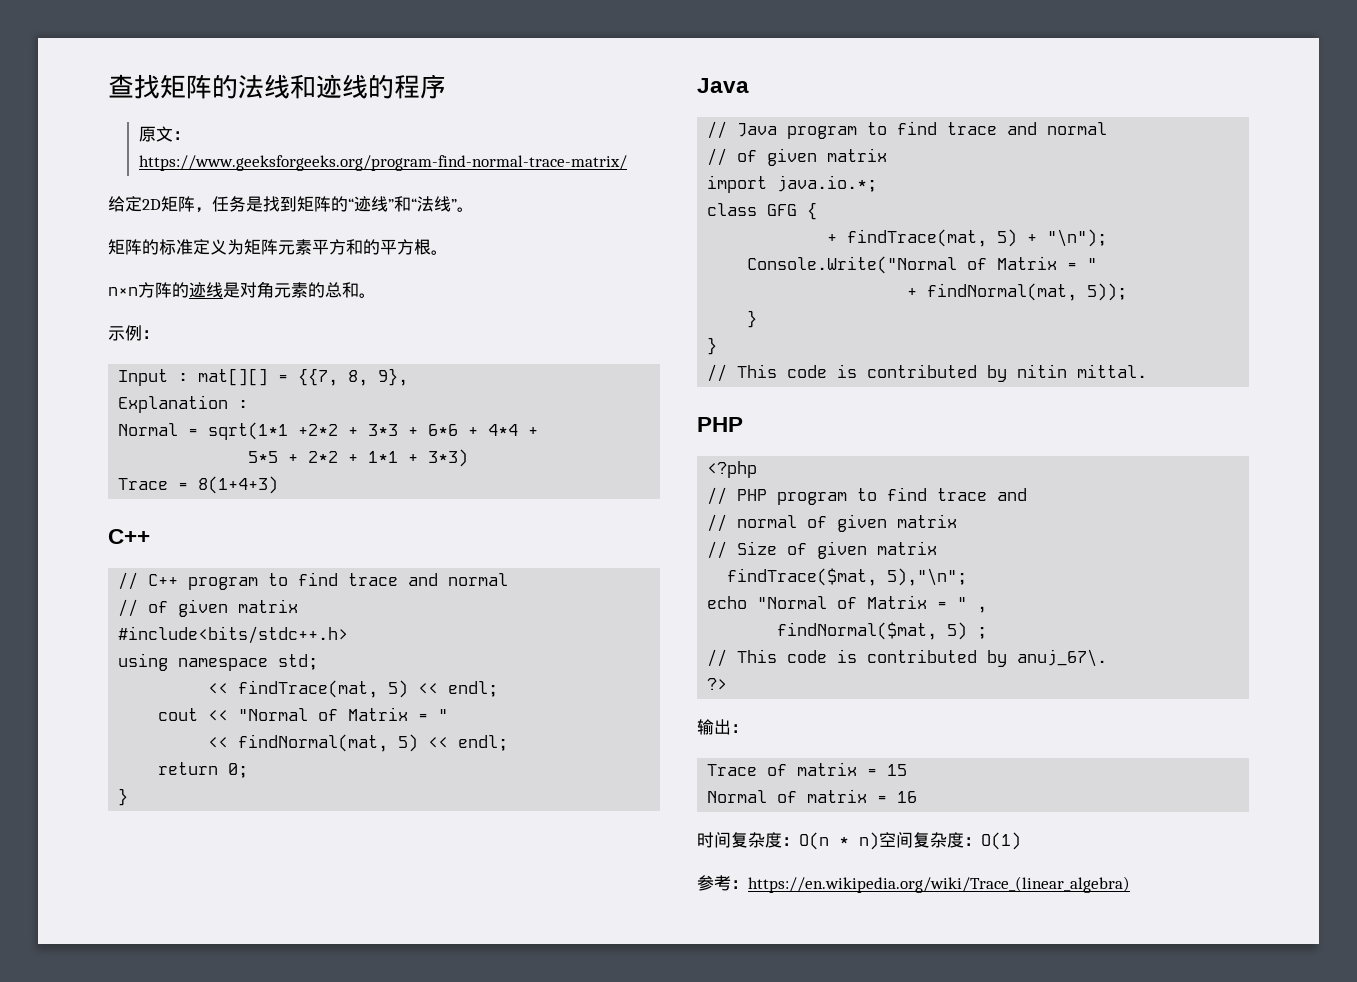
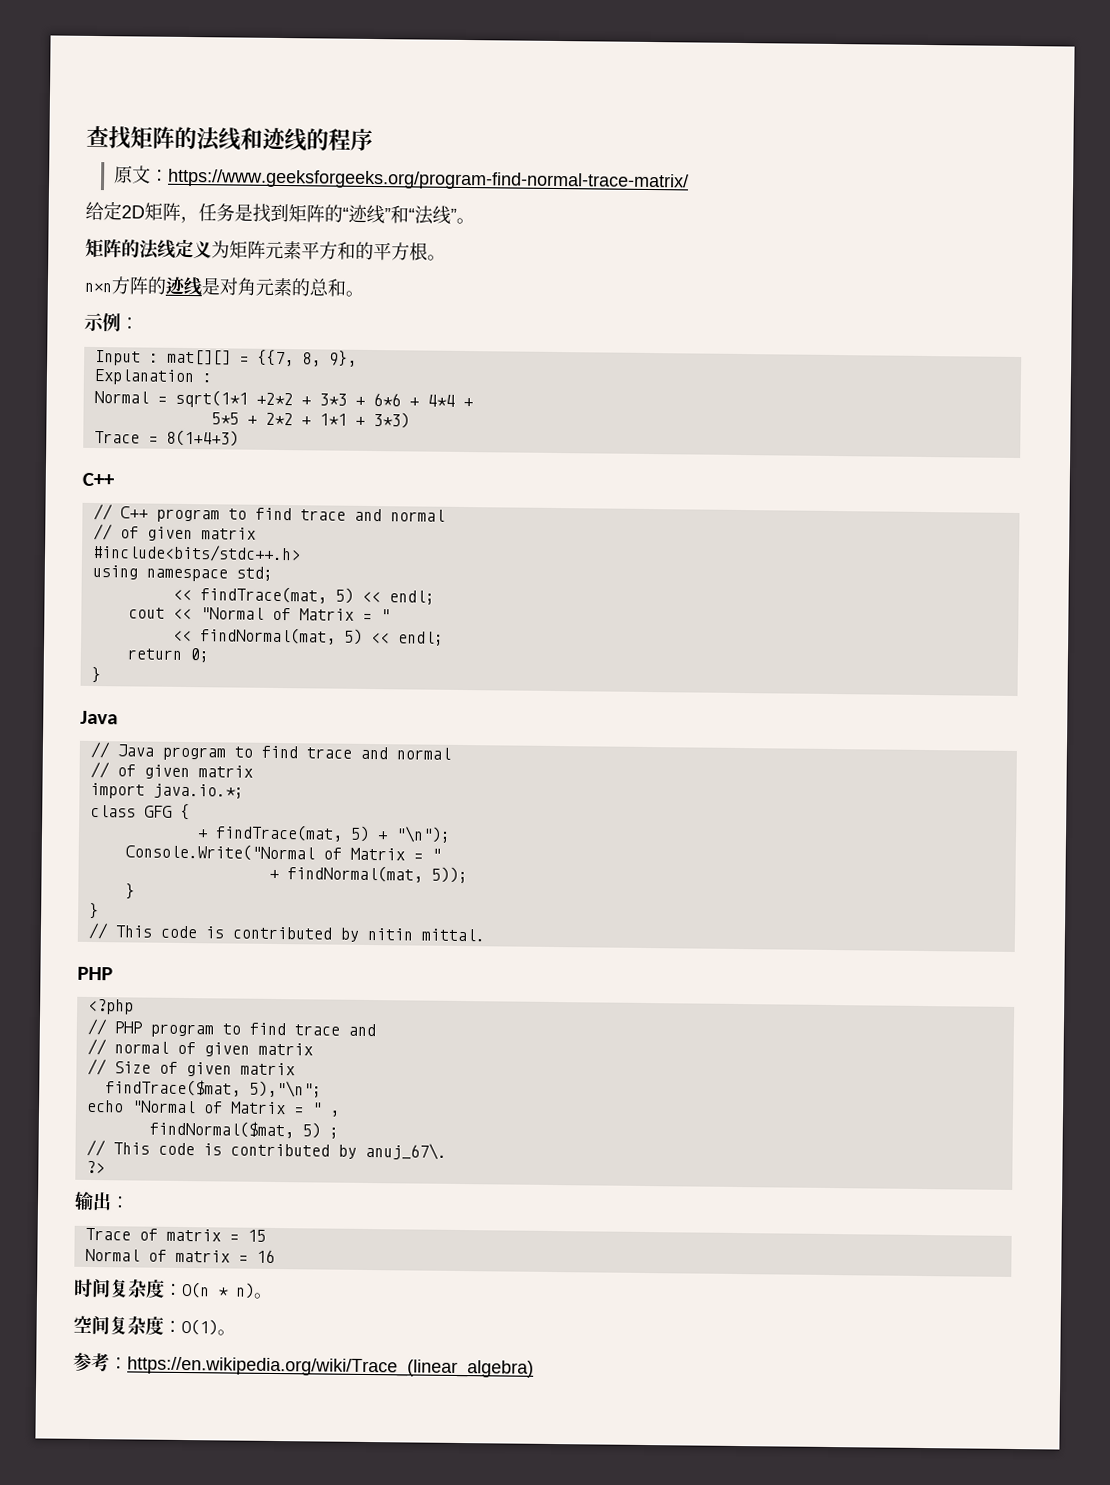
[159,239,193,255] 标准 -> [139,239,176,260] 法线
(879, 841) none -> [253,1292,273,1299] 。 //
(1021, 841) none -> [217,1329,236,1336] 。

